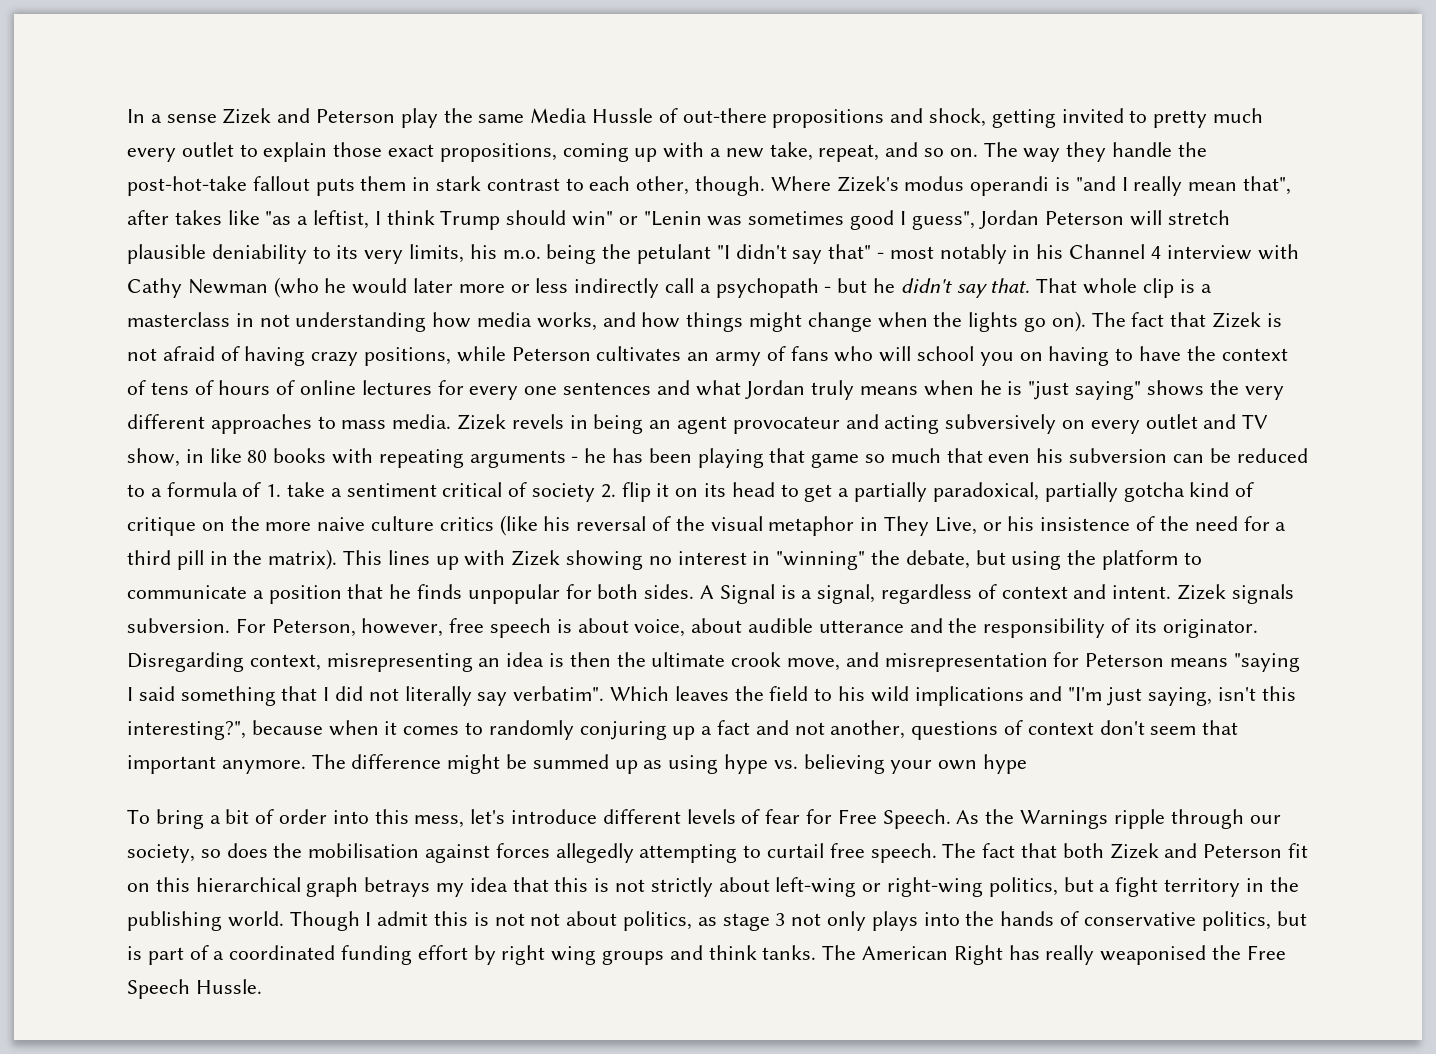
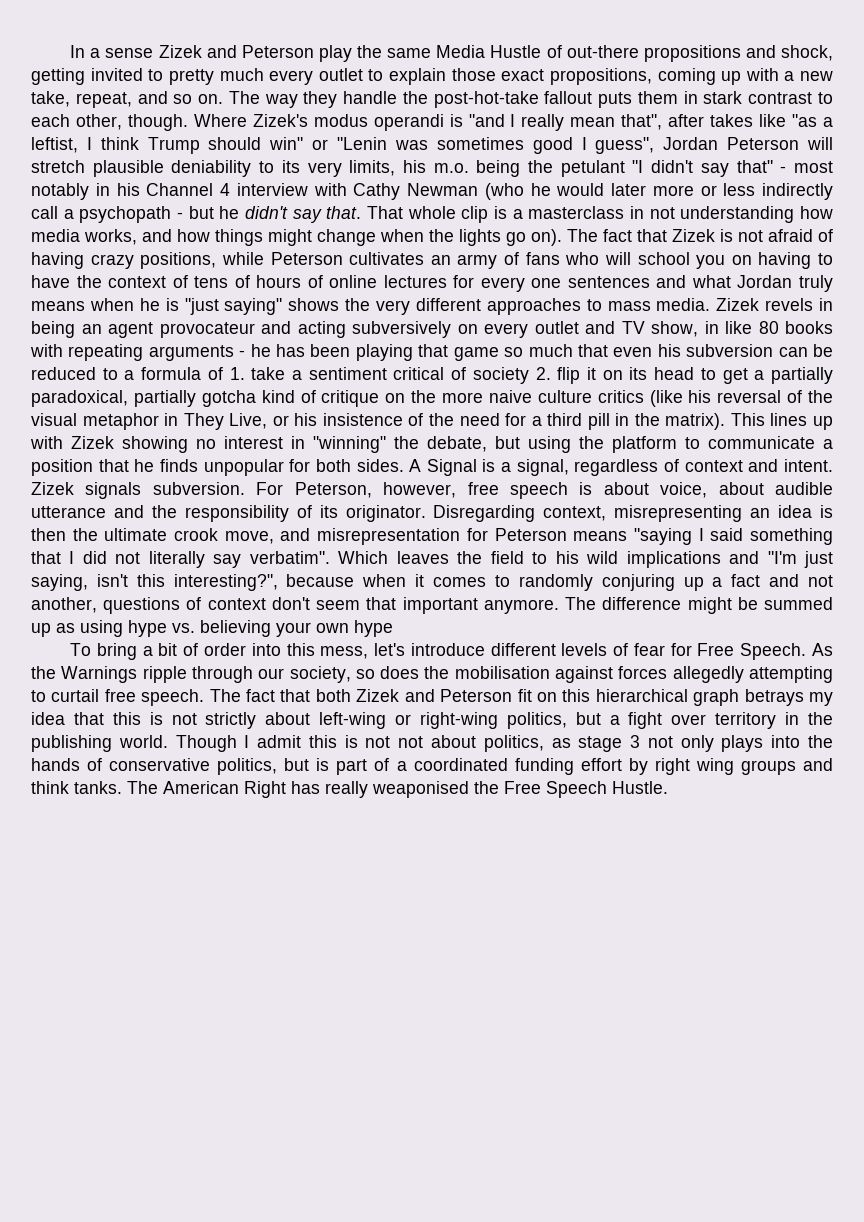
[592,108,654,123] Hussle -> [490,45,542,58] Hustle
(1159, 887) none -> [671,714,707,725] over
[195,979,262,994] Hussle. -> [612,781,668,794] Hustle.

